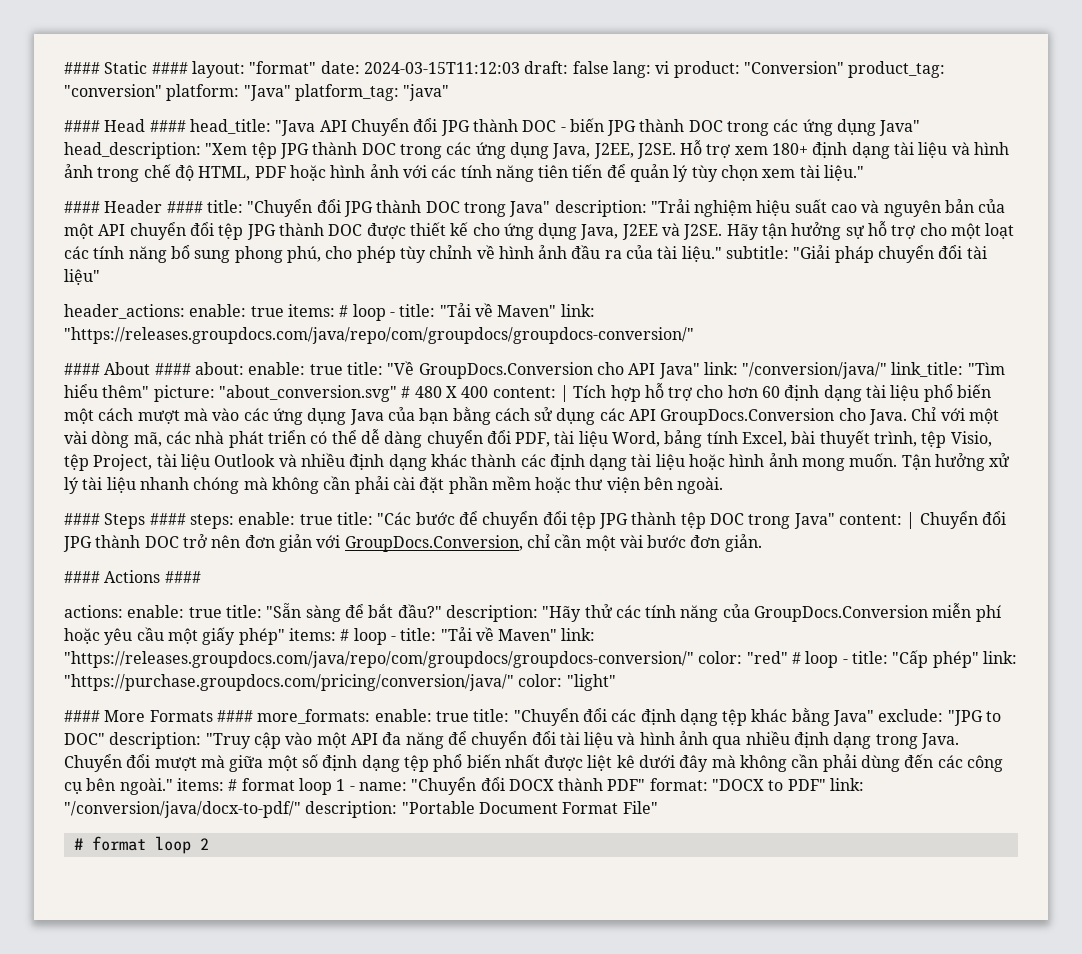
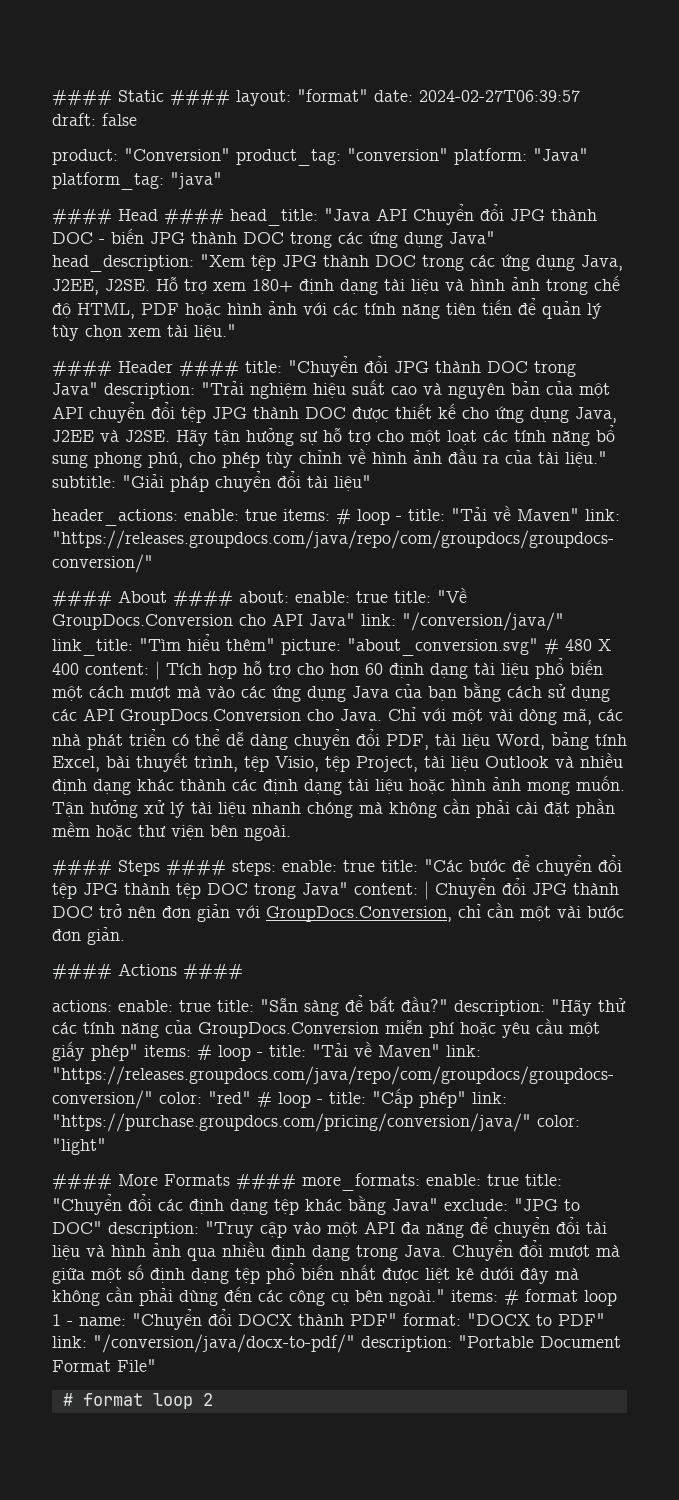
[363,62,520,74] 2024-03-15T11:12:03 -> [419,90,580,102] 2024-02-27T06:39:57
[612,61,670,78] lang: vi -> (137, 119) //

